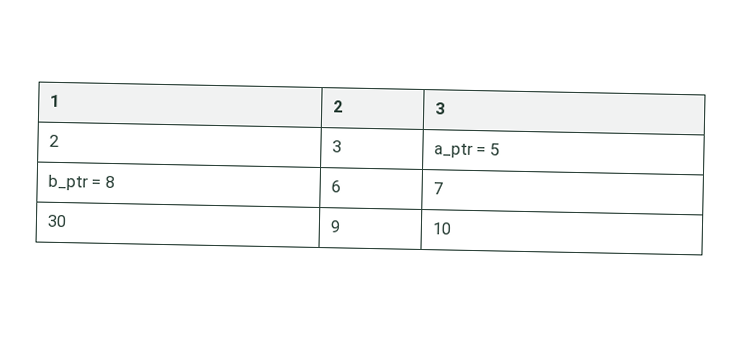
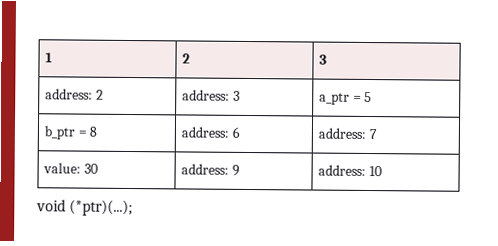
[48,134,59,147] 2 | -> [44,88,104,100] [181,89,230,101] address: 2 | address:
(115, 182) none -> [180,126,229,138] address:
(341, 186) none -> [317,127,366,139] address:
(443, 188) none -> [42,162,81,174] value:
(67, 221) none -> [180,163,229,175] address:
(341, 226) none -> [317,164,366,176] address:
(451, 228) none -> [36,199,134,217] // void (*ptr)(...);

